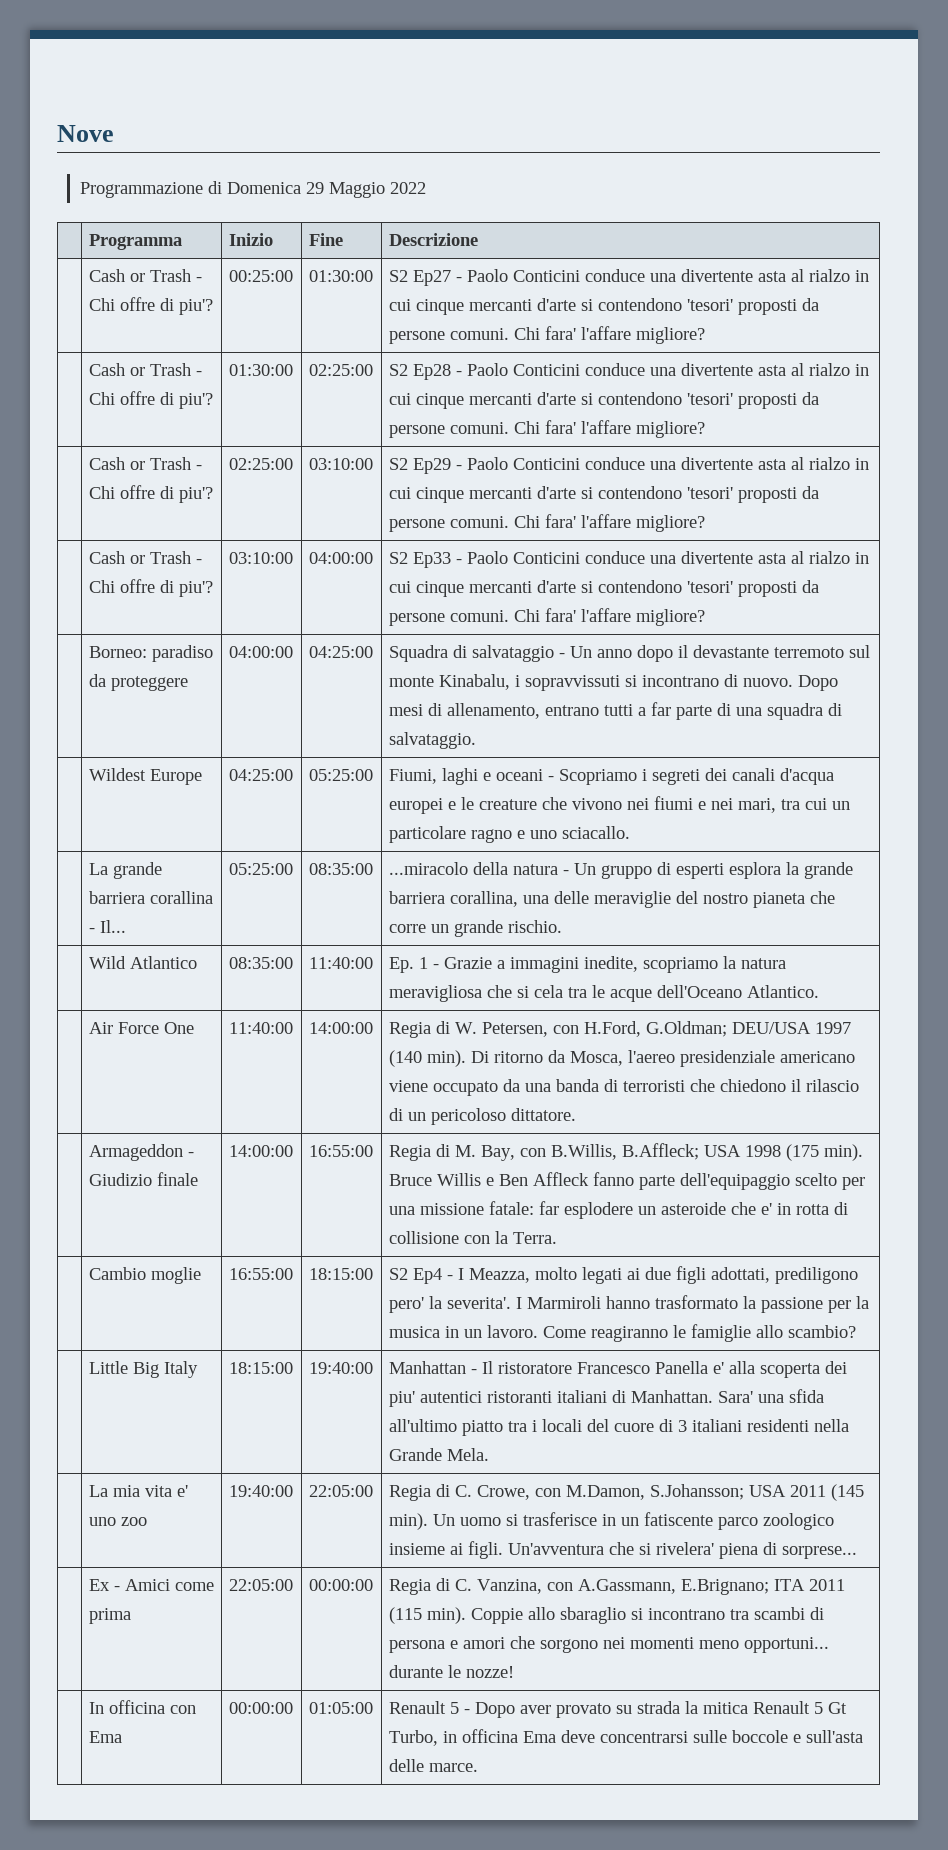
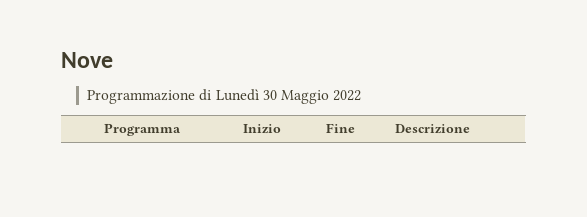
[227,182,325,194] Domenica 29 -> [215,89,277,101] Lunedì 30
[88,269,202,282] [88,297,213,315] [228,270,293,282] [308,270,373,282] [388,269,869,286] [388,298,819,315] [388,326,705,344] [88,363,202,376] [88,391,213,409] [228,364,293,376] [308,364,373,376] [388,363,869,380] [388,392,819,409] [388,420,705,438] [88,457,202,470] [88,485,213,503] [228,458,293,470] [308,458,373,470] [388,457,869,474] [388,486,819,503] [388,514,705,532] [88,551,202,564] [88,579,213,597] [228,552,293,564] [308,552,373,564] [388,551,869,568] [388,580,819,597] [388,608,705,626] [88,645,213,662] [88,674,188,691] [228,646,293,658] [308,646,373,658] [388,645,870,662] [388,674,838,691] [388,702,842,720] [388,732,476,749] [88,768,202,785] [228,769,293,781] [308,769,373,781] [388,768,834,785] [388,796,850,814] [388,826,630,843] [88,862,162,879] [88,891,213,904] [88,920,126,933] [228,863,293,875] [308,863,373,875] [388,862,853,879] [388,891,835,908] [388,920,562,937] [88,956,197,969] [228,957,293,969] [308,957,373,969] [388,956,786,973] [388,985,819,1002] [88,1022,194,1034] [228,1022,293,1034] [308,1022,373,1034] [388,1021,851,1038] [388,1050,855,1067] [388,1079,859,1096] [388,1108,576,1125] [88,1144,194,1161] [88,1172,198,1186] [228,1145,293,1157] [308,1145,373,1157] [388,1143,863,1161] [388,1172,865,1190] [388,1201,848,1219] [388,1231,557,1244] [88,1267,201,1284] [228,1268,293,1280] [308,1268,373,1280] [388,1266,858,1284] [388,1295,869,1313] [388,1324,856,1342] [88,1361,198,1378] [228,1362,293,1374] [308,1362,373,1374] [388,1361,847,1378] [388,1389,824,1407] [388,1419,849,1436] [388,1448,489,1461] [88,1485,188,1497] [88,1517,147,1526] [228,1485,293,1497] [308,1485,373,1497] [388,1484,864,1501] [388,1512,834,1530] [388,1541,857,1559] [88,1579,214,1591] [88,1608,131,1624] [228,1579,293,1591] [308,1579,373,1591] [388,1578,845,1595] [388,1607,824,1624] [388,1636,829,1653] [388,1665,514,1678] [88,1700,196,1714] [88,1731,122,1743] [228,1702,293,1714] [308,1702,373,1714] [388,1701,847,1718] [388,1729,863,1746] [388,1759,478,1772] // | Cash or Trash - Chi offre di piu'? | 00:25:00 | 01:30:00 | S2 Ep27 - Paolo Conticini conduce una divertente asta al rialzo in cui cinque mercanti d'arte si contendono 'tesori' proposti da persone comuni. Chi fara' l'affare migliore? // | Cash or Trash - Chi offre di piu'? | 01:30:00 | 02:25:00 | S2 Ep28 - Paolo Conticini conduce una divertente asta al rialzo in cui cinque mercanti d'arte si contendono 'tesori' proposti da persone comuni. Chi fara' l'affare migliore? // | Cash or Trash - Chi offre di piu'? | 02:25:00 | 03:10:00 | S2 Ep29 - Paolo Conticini conduce una divertente asta al rialzo in cui cinque mercanti d'arte si contendono 'tesori' proposti da persone comuni. Chi fara' l'affare migliore? // | Cash or Trash - Chi offre di piu'? | 03:10:00 | 04:00:00 | S2 Ep33 - Paolo Conticini conduce una divertente asta al rialzo in cui cinque mercanti d'arte si contendono 'tesori' proposti da persone comuni. Chi fara' l'affare migliore? // | Borneo: paradiso da proteggere | 04:00:00 | 04:25:00 | Squadra di salvataggio - Un anno dopo il devastante terremoto sul monte Kinabalu, i sopravvissuti si incontrano di nuovo. Dopo mesi di allenamento, entrano tutti a far parte di una squadra di salvataggio. // | Wildest Europe | 04:25:00 | 05:25:00 | Fiumi, laghi e oceani - Scopriamo i segreti dei canali d'acqua europei e le creature che vivono nei fiumi e nei mari, tra cui un particolare ragno e uno sciacallo. // | La grande barriera corallina - Il... | 05:25:00 | 08:35:00 | ...miracolo della natura - Un gruppo di esperti esplora la grande barriera corallina, una delle meraviglie del nostro pianeta che corre un grande rischio. // | Wild Atlantico | 08:35:00 | 11:40:00 | Ep. 1 - Grazie a immagini inedite, scopriamo la natura meravigliosa che si cela tra le acque dell'Oceano Atlantico. // | Air Force One | 11:40:00 | 14:00:00 | Regia di W. Petersen, con H.Ford, G.Oldman; DEU/USA 1997 (140 min). Di ritorno da Mosca, l'aereo presidenziale americano viene occupato da una banda di terroristi che chiedono il rilascio di un pericoloso dittatore. // | Armageddon - Giudizio finale | 14:00:00 | 16:55:00 | Regia di M. Bay, con B.Willis, B.Affleck; USA 1998 (175 min). Bruce Willis e Ben Affleck fanno parte dell'equipaggio scelto per una missione fatale: far esplodere un asteroide che e' in rotta di collisione con la Terra. // | Cambio moglie | 16:55:00 | 18:15:00 | S2 Ep4 - I Meazza, molto legati ai due figli adottati, prediligono pero' la severita'. I Marmiroli hanno trasformato la passione per la musica in un lavoro. Come reagiranno le famiglie allo scambio? // | Little Big Italy | 18:15:00 | 19:40:00 | Manhattan - Il ristoratore Francesco Panella e' alla scoperta dei piu' autentici ristoranti italiani di Manhattan. Sara' una sfida all'ultimo piatto tra i locali del cuore di 3 italiani residenti nella Grande Mela. // | La mia vita e' uno zoo | 19:40:00 | 22:05:00 | Regia di C. Crowe, con M.Damon, S.Johansson; USA 2011 (145 min). Un uomo si trasferisce in un fatiscente parco zoologico insieme ai figli. Un'avventura che si rivelera' piena di sorprese... // | Ex - Amici come prima | 22:05:00 | 00:00:00 | Regia di C. Vanzina, con A.Gassmann, E.Brignano; ITA 2011 (115 min). Coppie allo sbaraglio si incontrano tra scambi di persona e amori che sorgono nei momenti meno opportuni... durante le nozze! // | In officina con Ema | 00:00:00 | 01:05:00 | Renault 5 - Dopo aver provato su strada la mitica Renault 5 Gt Turbo, in officina Ema deve concentrarsi sulle boccole e sull'asta delle marce. -> (471, 129) none

